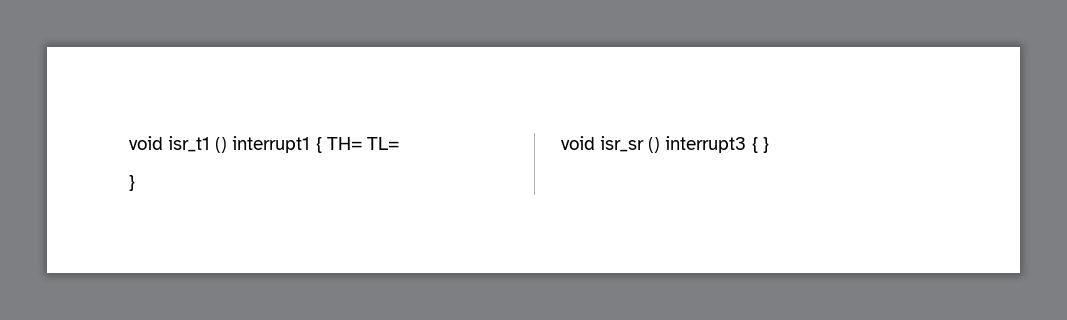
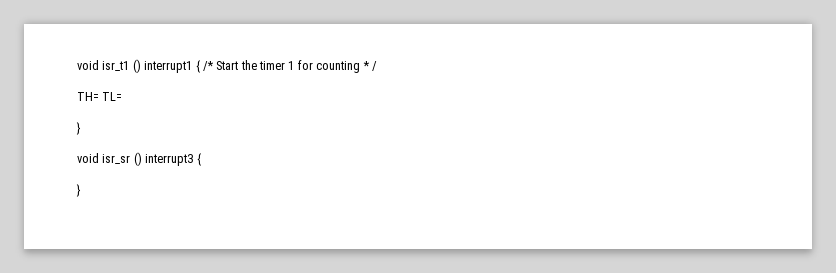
(322, 145) none -> [202,60,377,73] /* Start the timer 1 for counting * / //
(758, 145) none -> (201, 159) //

